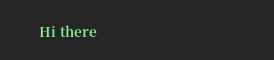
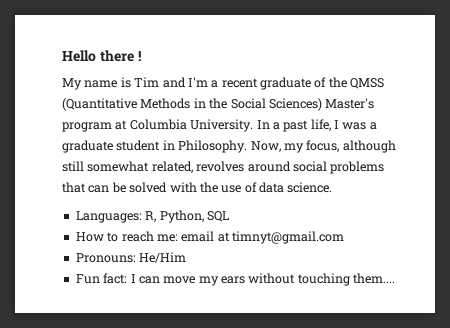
[39,25,97,37] Hi there -> [62,50,141,62] [62,77,385,90] [62,98,375,111] [62,119,377,132] [62,140,396,153] [62,161,385,174] [62,182,333,193] [75,210,229,223] [75,231,344,244] [75,252,187,263] [75,273,396,286] Hello there ! // My name is Tim and I'm a recent graduate of the QMSS (Quantitative Methods in the Social Sciences) Master's program at Columbia University. In a past life, I was a graduate student in Philosophy. Now, my focus, although still somewhat related, revolves around social problems that can be solved with the use of data science. // Languages: R, Python, SQL // How to reach me: email at timnyt@gmail.com // Pronouns: He/Him // Fun fact: I can move my ears without touching them....

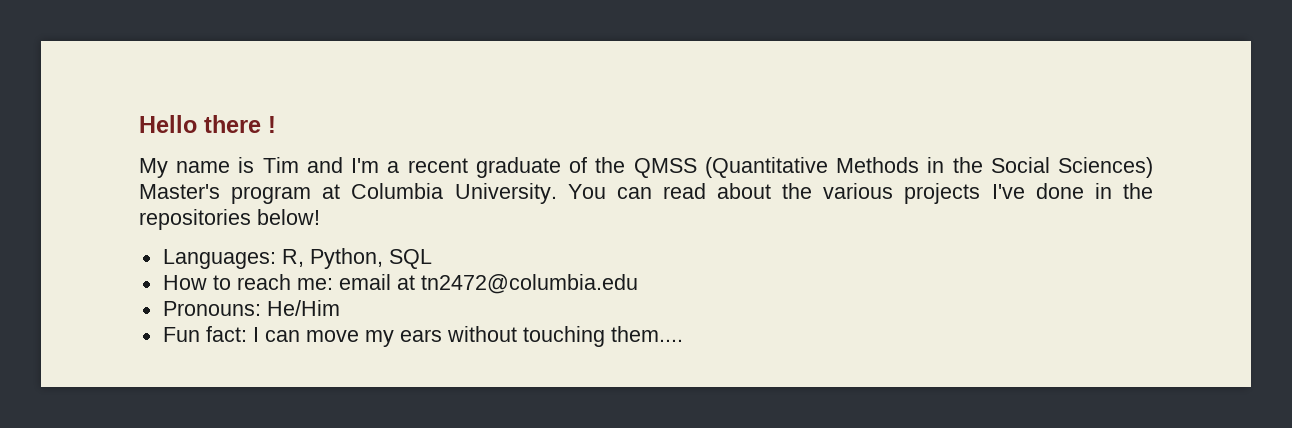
[256,119,377,132] [62,140,396,153] [62,161,385,174] [62,182,333,193] In a past life, I was a graduate student in Philosophy. Now, my focus, although still somewhat related, revolves around social problems that can be solved with the use of data science. -> [567,183,1153,204] [139,209,320,230] You can read about the various projects I've done in the repositories below!
[232,231,344,244] timnyt@gmail.com -> [420,274,638,294] tn2472@columbia.edu

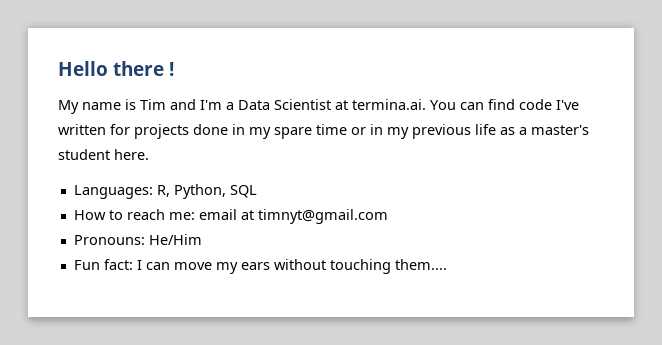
[407,157,1154,178] [139,183,1153,204] [139,209,320,230] recent graduate of the QMSS (Quantitative Methods in the Social Sciences) Master's program at Columbia University. You can read about the various projects I've done in the repositories below! -> [238,99,579,110] [58,124,589,139] [58,149,149,160] Data Scientist at termina.ai. You can find code I've written for projects done in my spare time or in my previous life as a master's student here.
[420,274,638,294] tn2472@columbia.edu -> [257,209,388,224] timnyt@gmail.com

